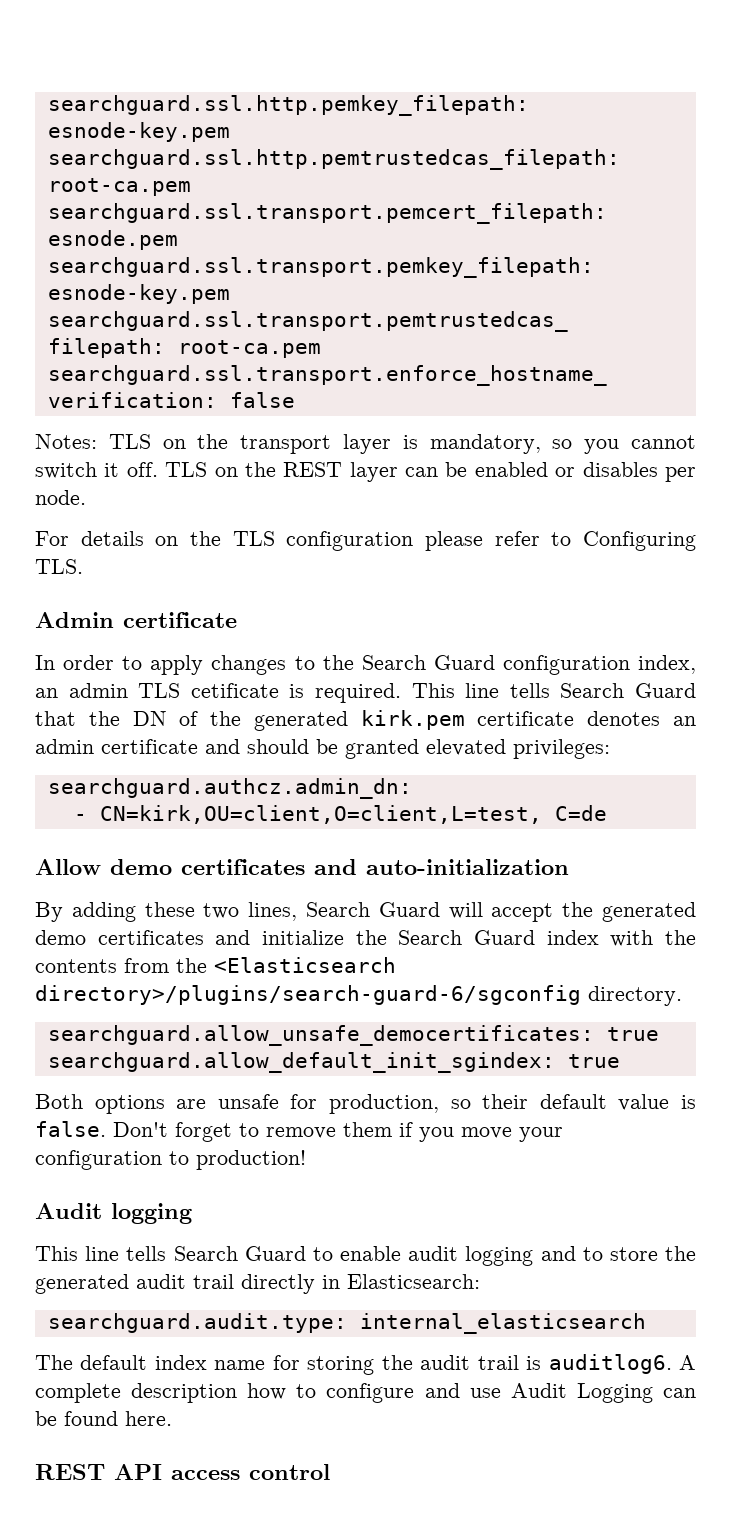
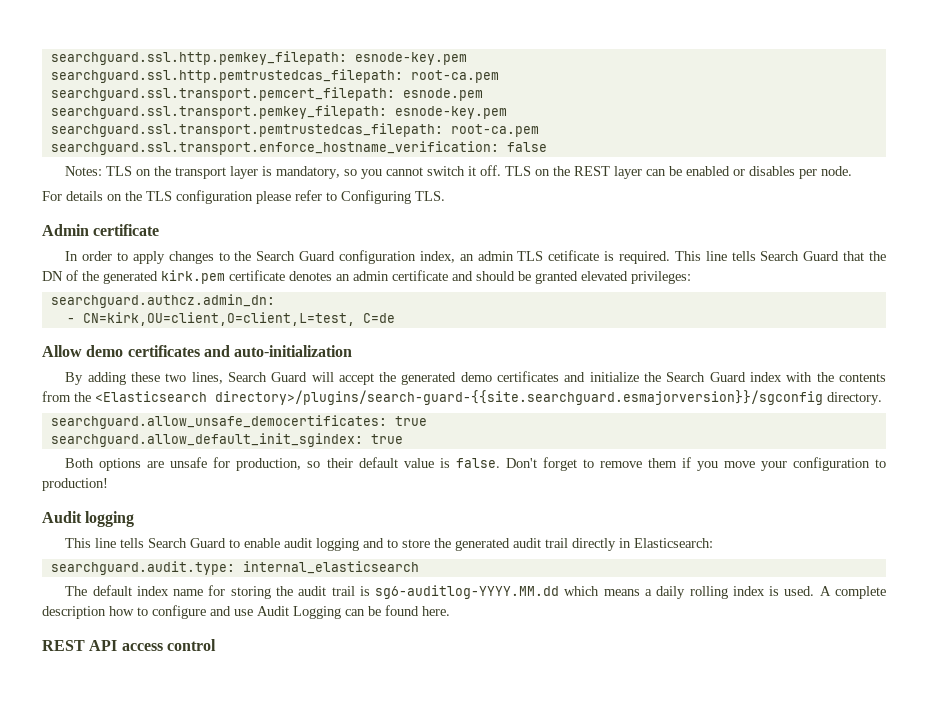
[35,985,581,1005] directory>/plugins/search-guard-6/sgconfig -> [215,390,823,405] directory>/plugins/search-guard-{{site.searchguard.esmajorversion}}/sgconfig
[548,1354,672,1374] auditlog6. -> [375,585,815,599] sg6-auditlog-YYYY.MM.dd which means a daily rolling index is used.

